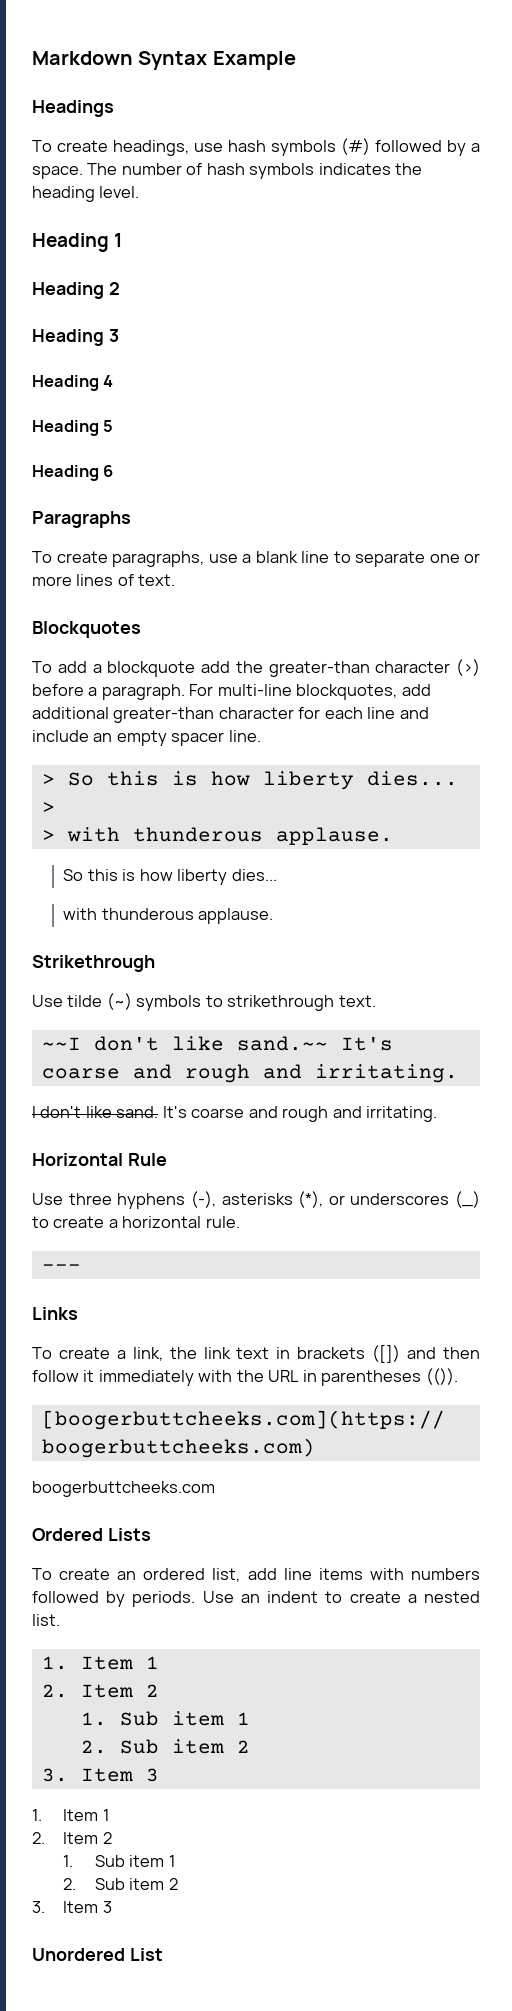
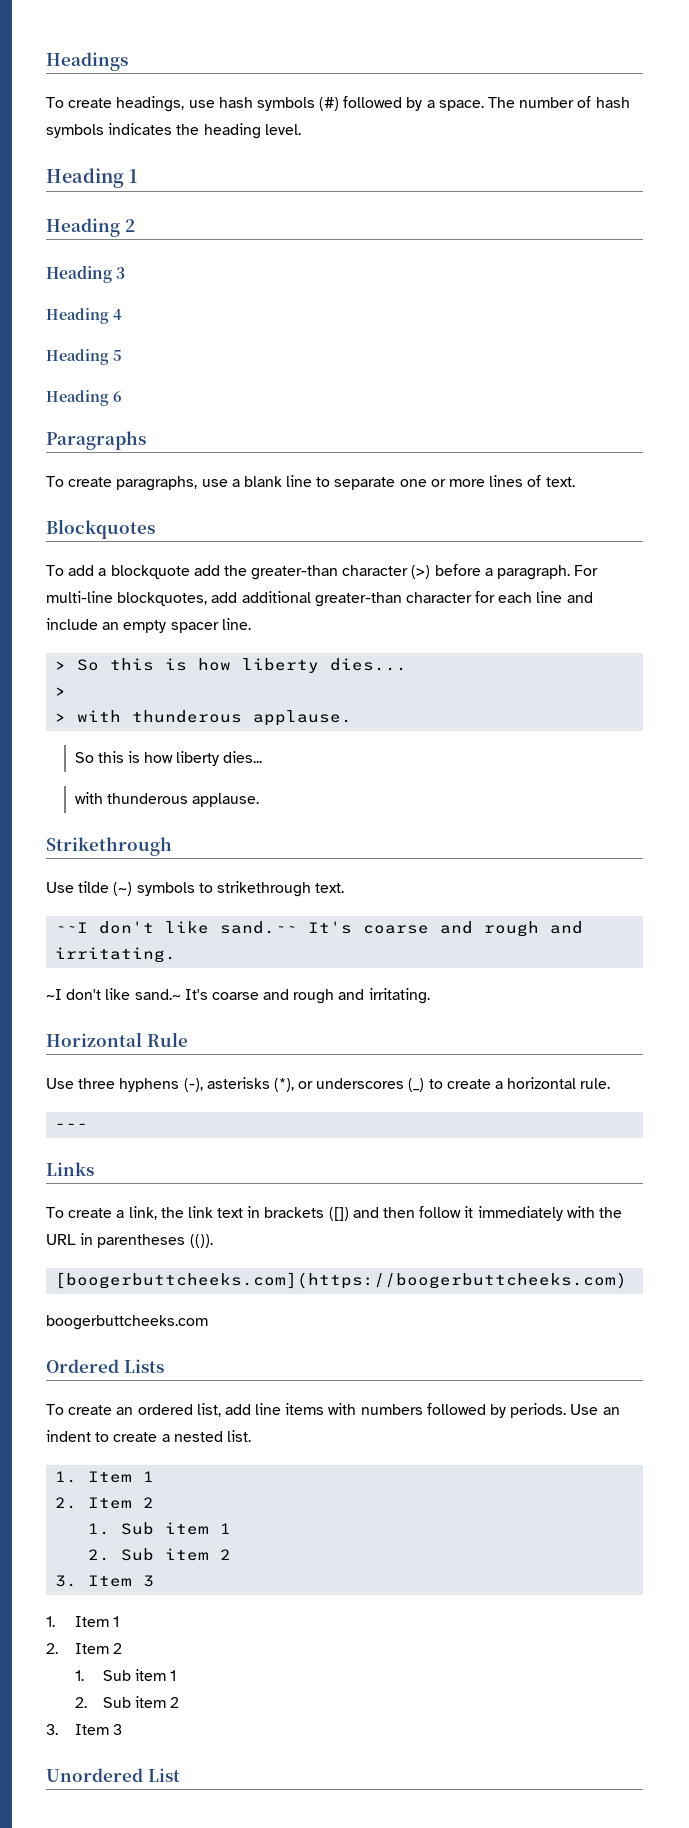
[32,51,296,70] Markdown Syntax Example // -> (46, 61) none
[32,1106,159,1118] I don't like sand. -> [46,988,181,1000] ~I don't like sand.~

